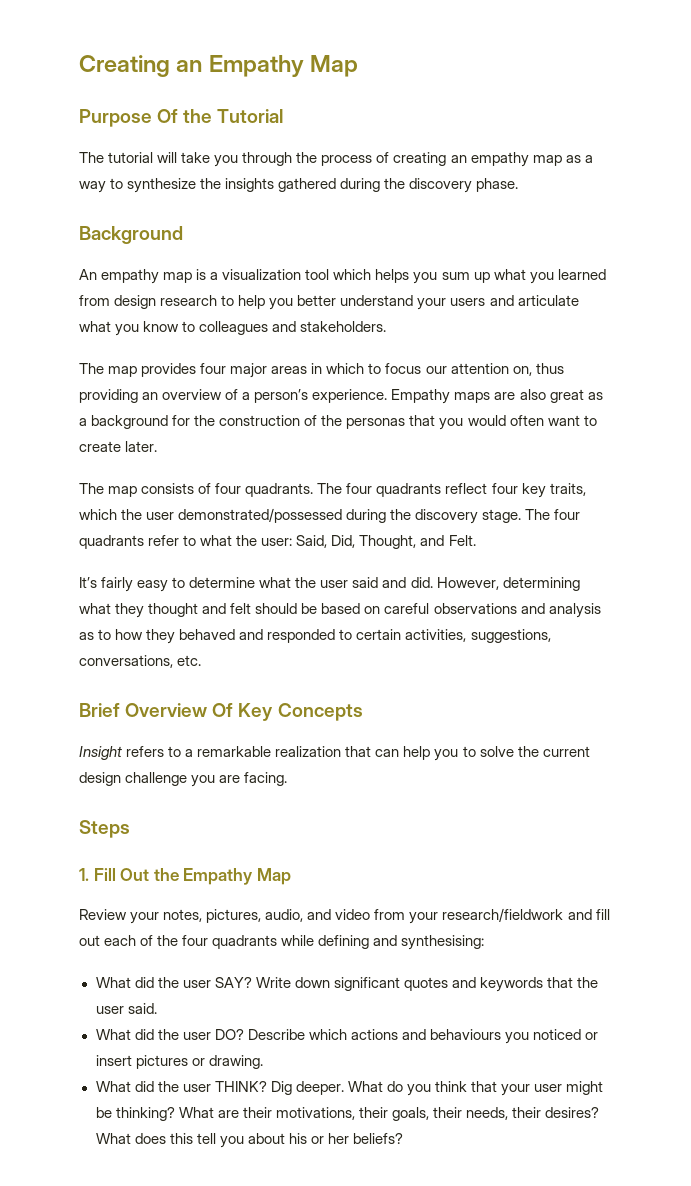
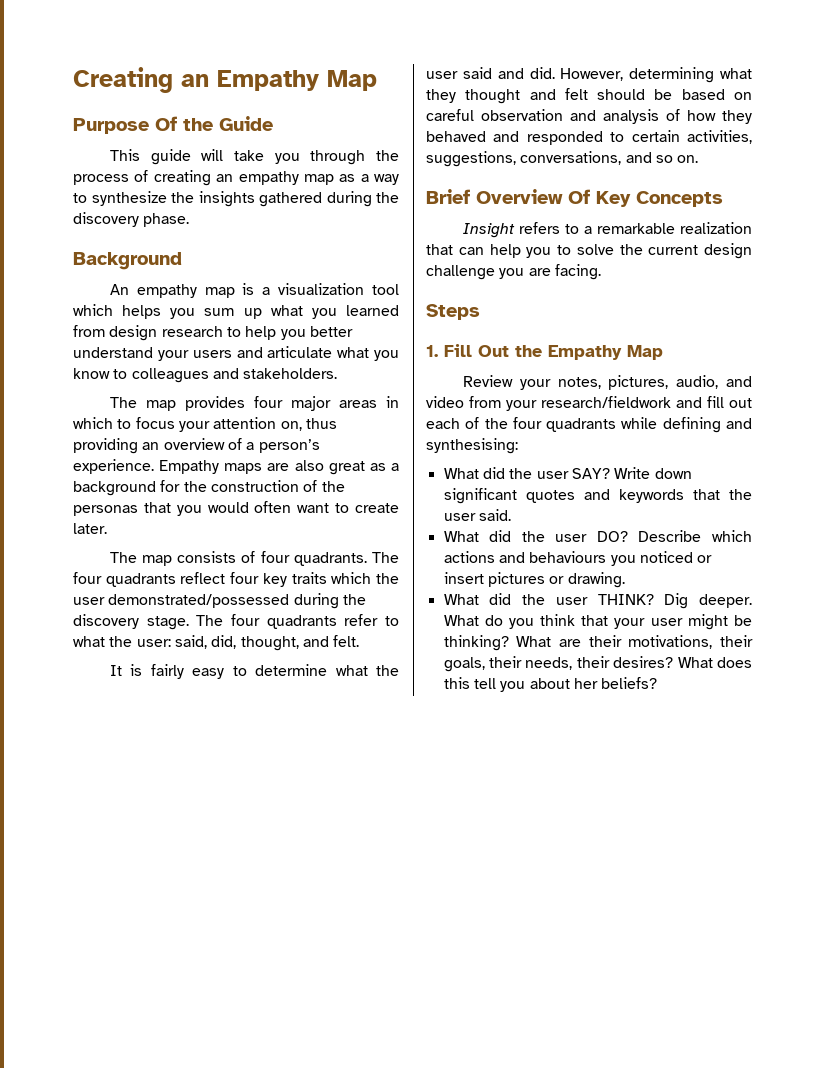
[217,109,284,123] [79,152,154,163] Tutorial // The tutorial -> [219,116,273,131] [109,149,191,165] Guide // This guide
[425,366,447,374] our -> [178,421,210,432] your
[549,483,586,496] traits, -> [291,572,327,584] traits
[296,535,476,549] [79,577,97,588] Said, Did, Thought, and Felt. // It’s -> [174,635,360,651] [109,664,143,676] said, did, thought, and felt. // It is
[433,603,517,614] observations -> [481,109,563,121] observation
[79,629,112,640] as to -> [666,109,680,121] of
[177,655,202,666] etc. -> [625,152,699,163] and so on.
[288,1133,324,1144] his or -> (570, 683) none

